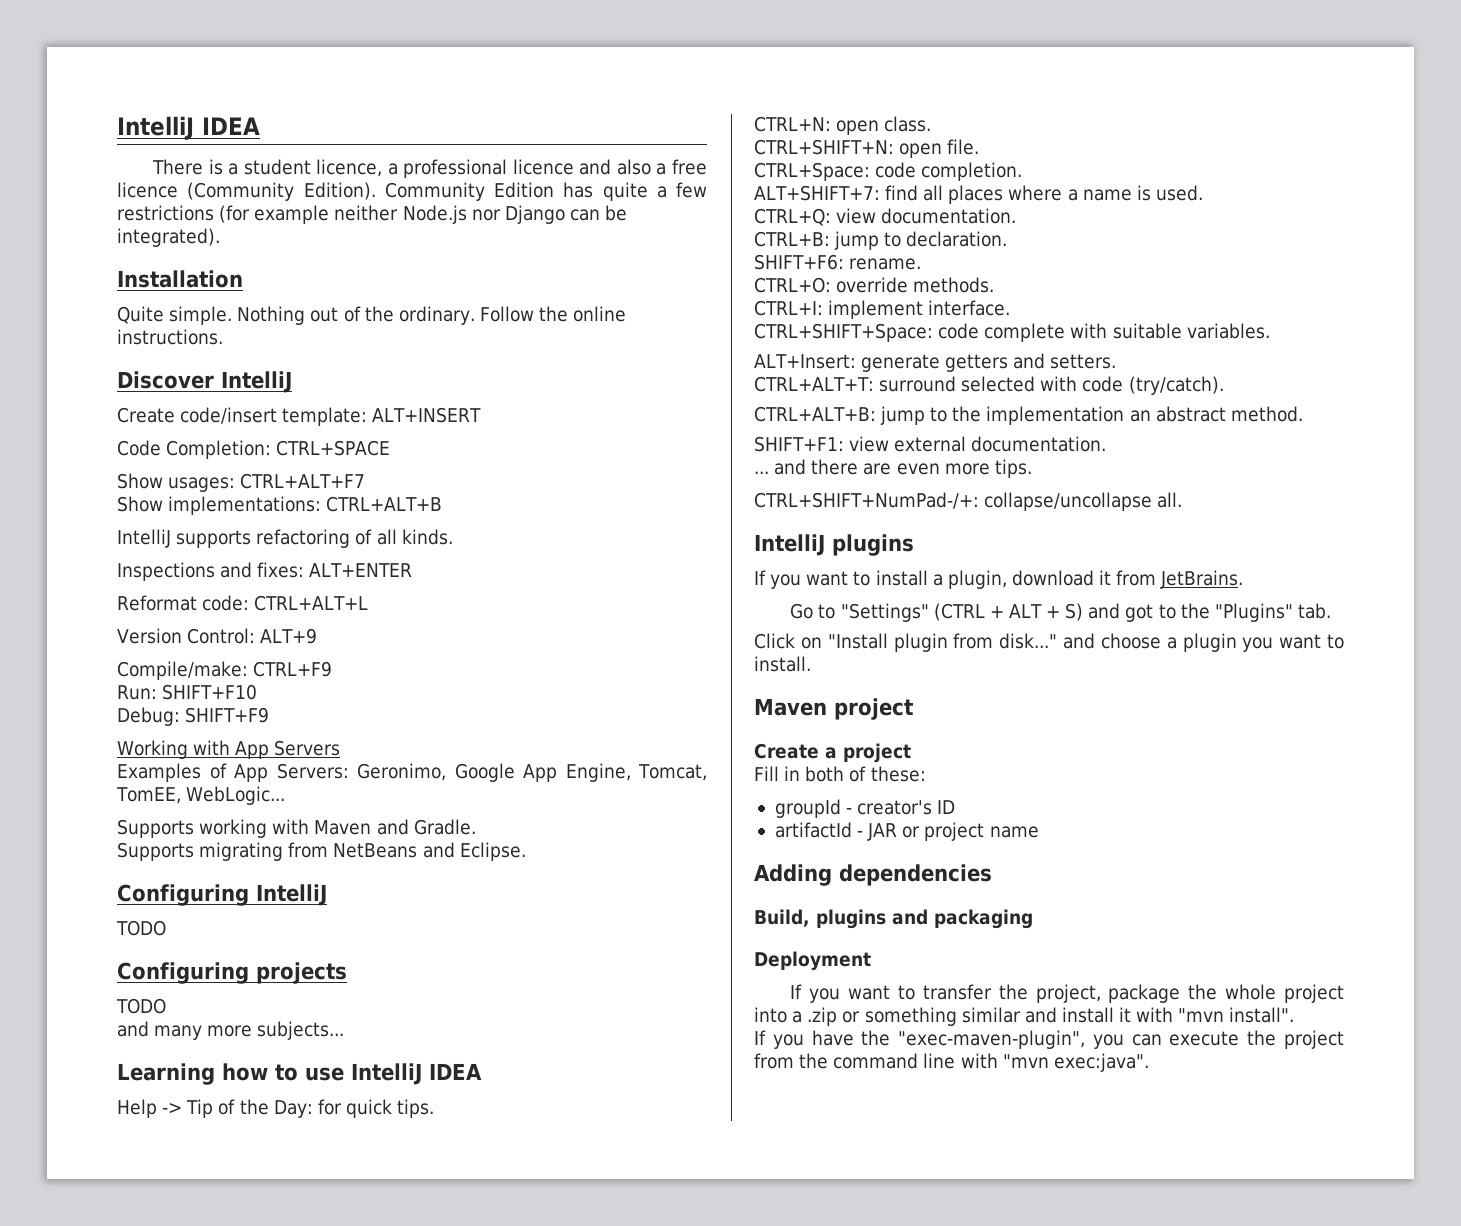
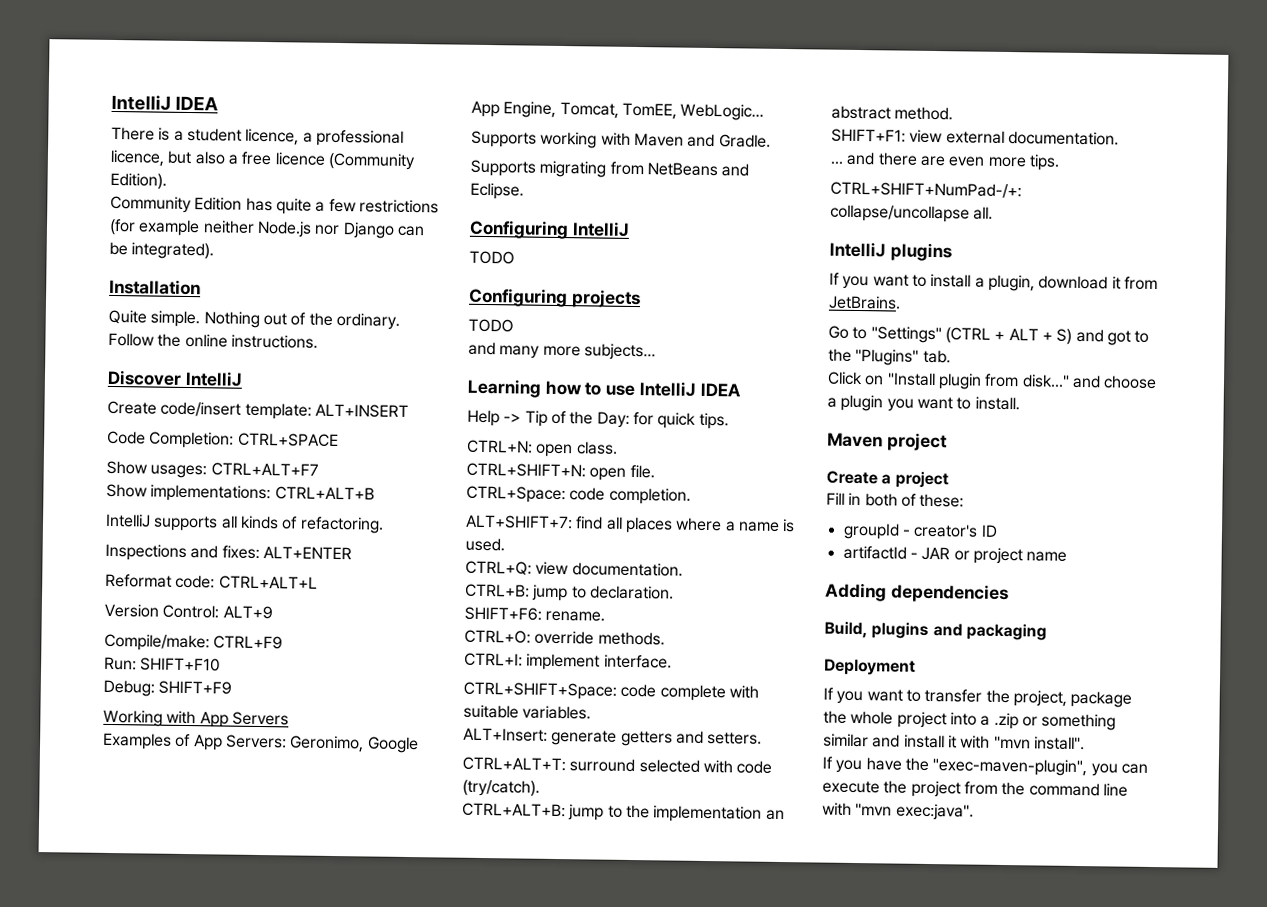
[512,159,612,175] licence and -> [110,149,193,167] licence, but
(376, 191) none -> (167, 181) //
[256,529,453,548] refactoring of all kinds. -> [220,515,384,534] all kinds of refactoring.

